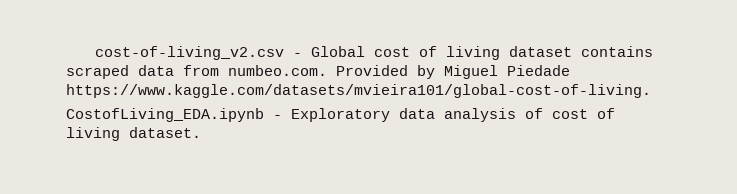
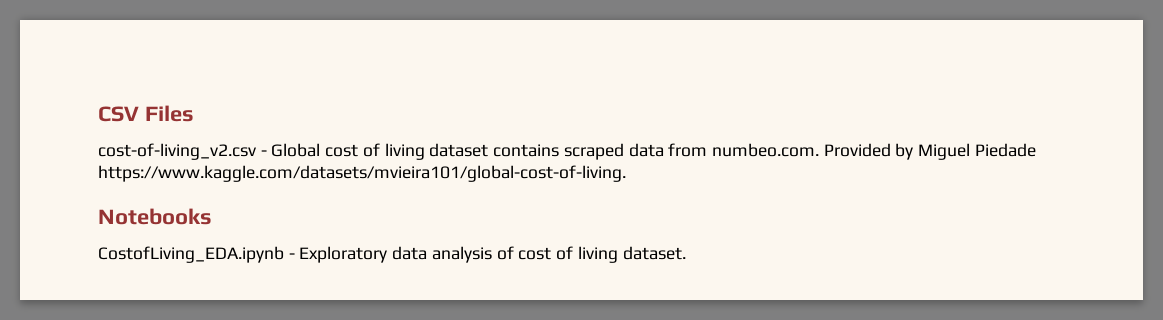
(94, 53) none -> [98,105,194,122] CSV Files //
(651, 91) none -> [98,208,212,225] // Notebooks

